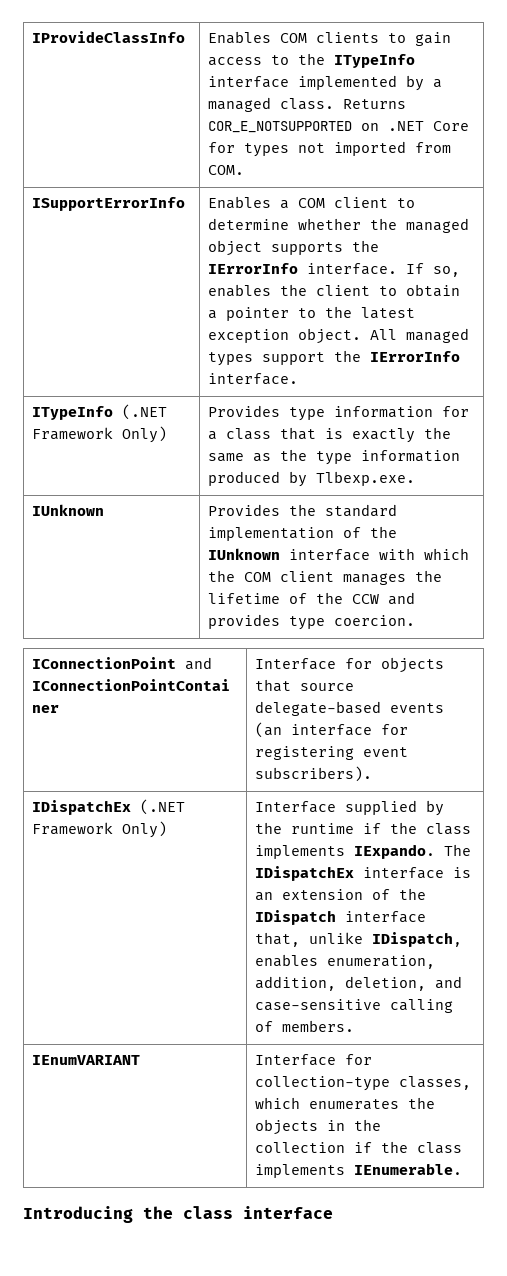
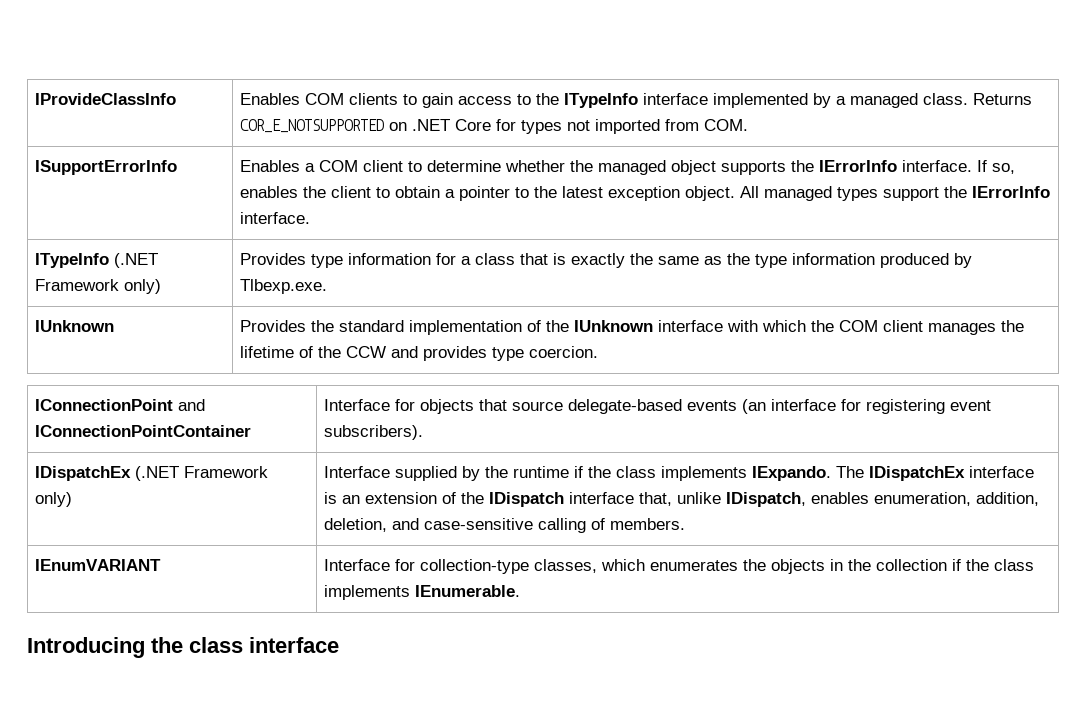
[122,426,168,443] Only) -> [124,279,162,294] only)
[122,821,168,838] Only) -> [35,492,73,507] only)

